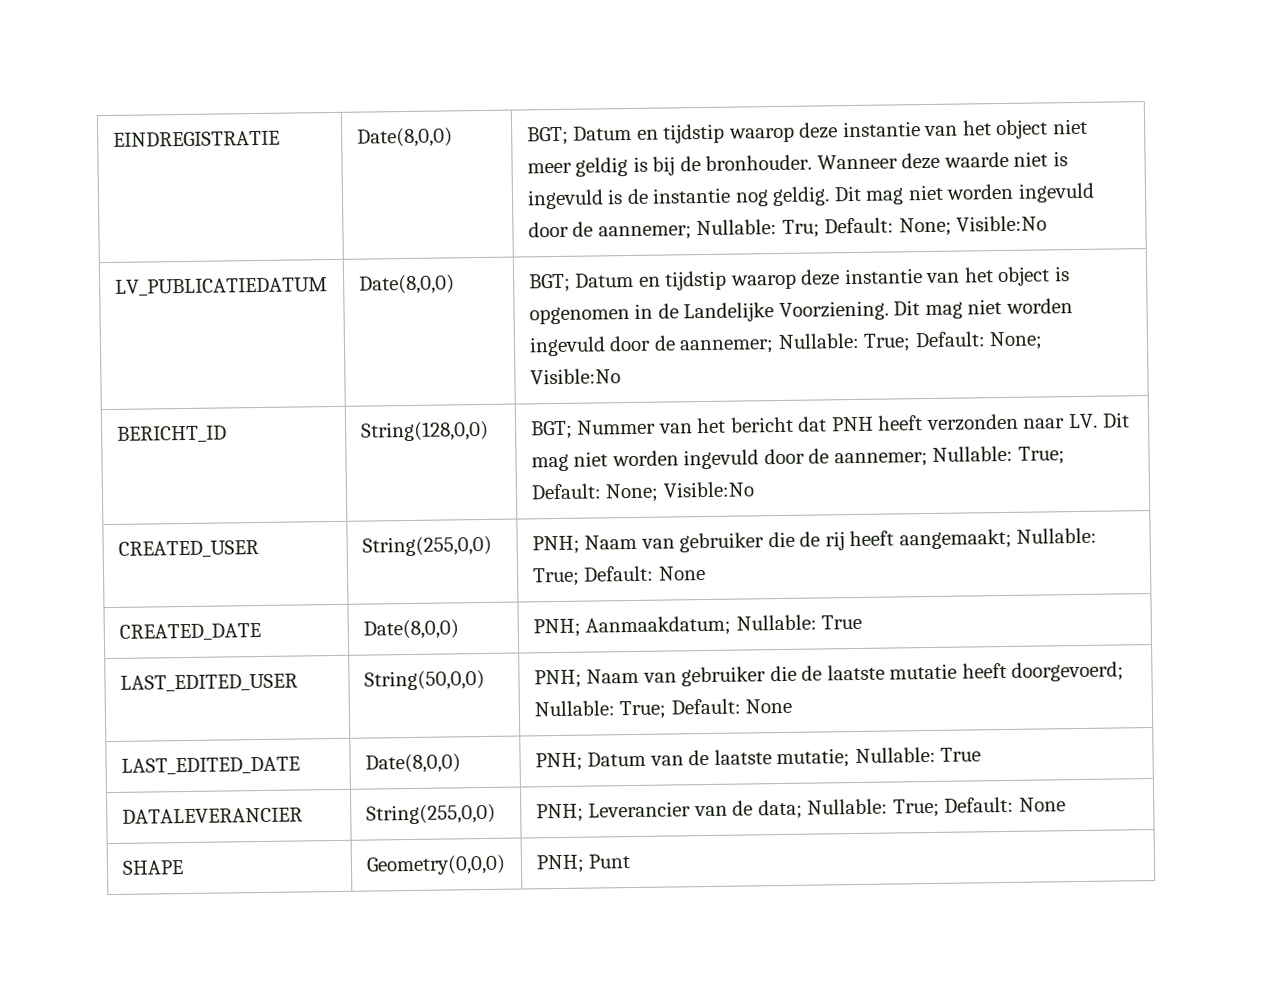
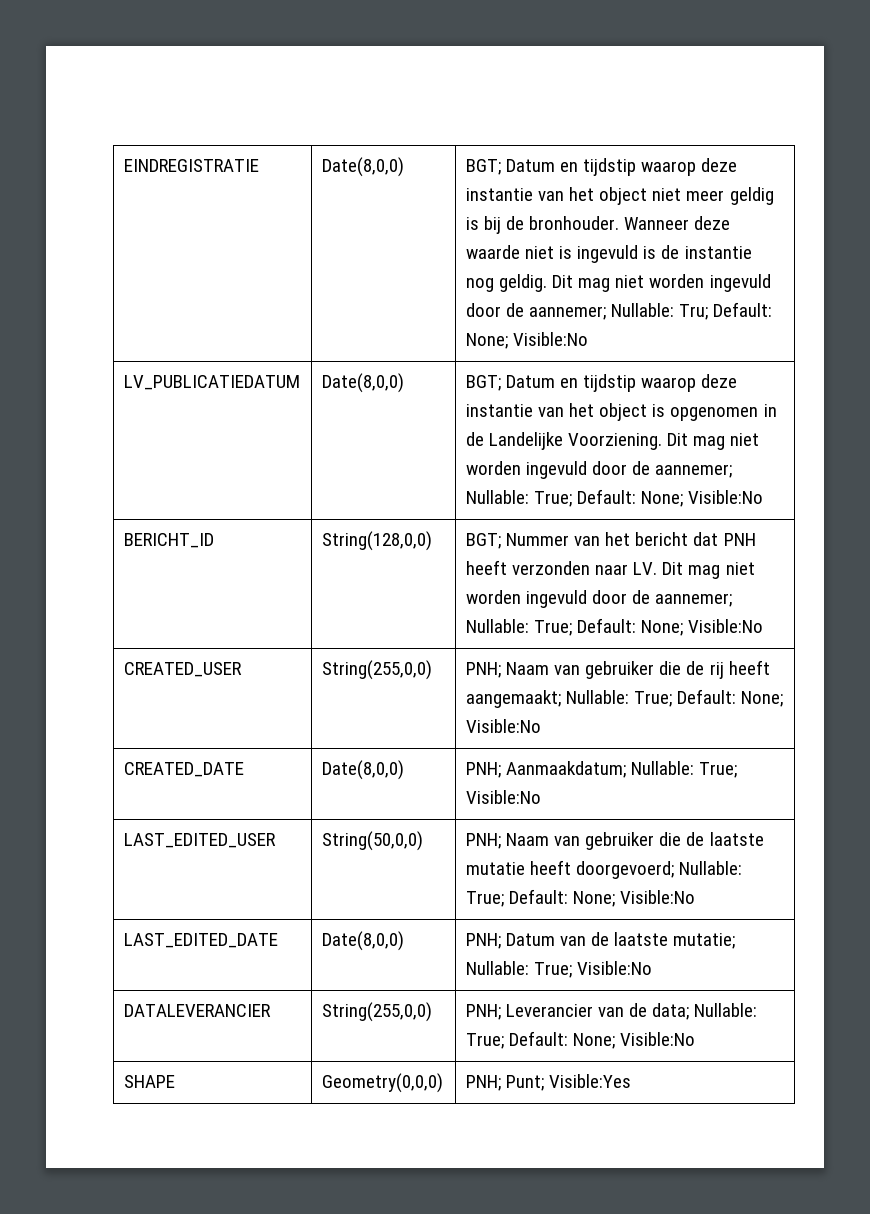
[583,565,706,582] Default: None -> [677,689,784,707] [465,719,541,733] Default: None; Visible:No
[821,614,863,630] True -> [699,762,738,778] [465,790,541,804] True; Visible:No
[670,698,793,715] Default: None -> [508,889,696,907] Default: None; Visible:No
[940,747,982,762] True -> [533,961,653,978] True; Visible:No
[944,796,1066,813] Default: None -> [508,1031,696,1049] Default: None; Visible:No
[588,854,632,869] Punt -> [505,1074,632,1091] Punt; Visible:Yes

